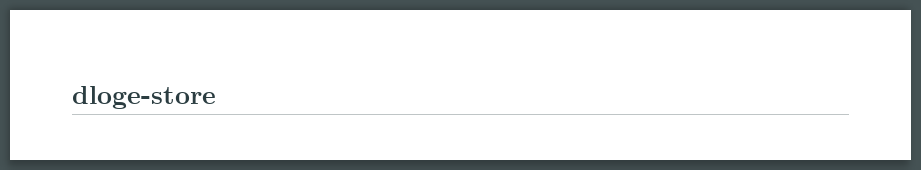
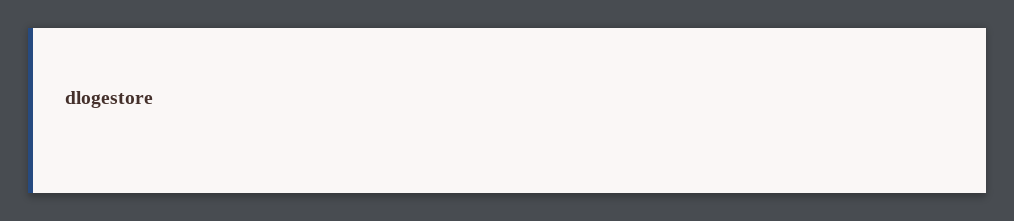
[72,86,216,109] dloge-store -> [65,91,153,108] dlogestore

